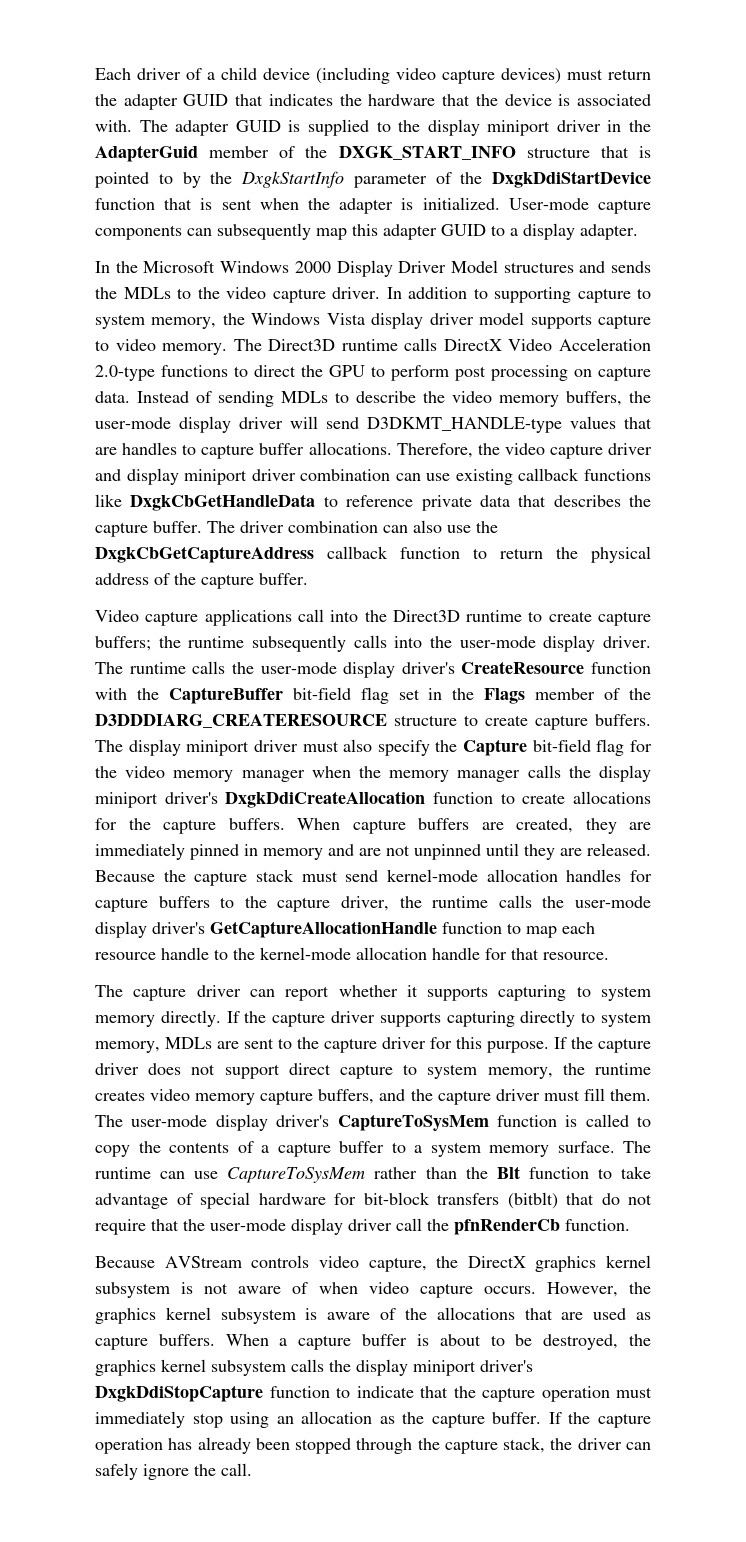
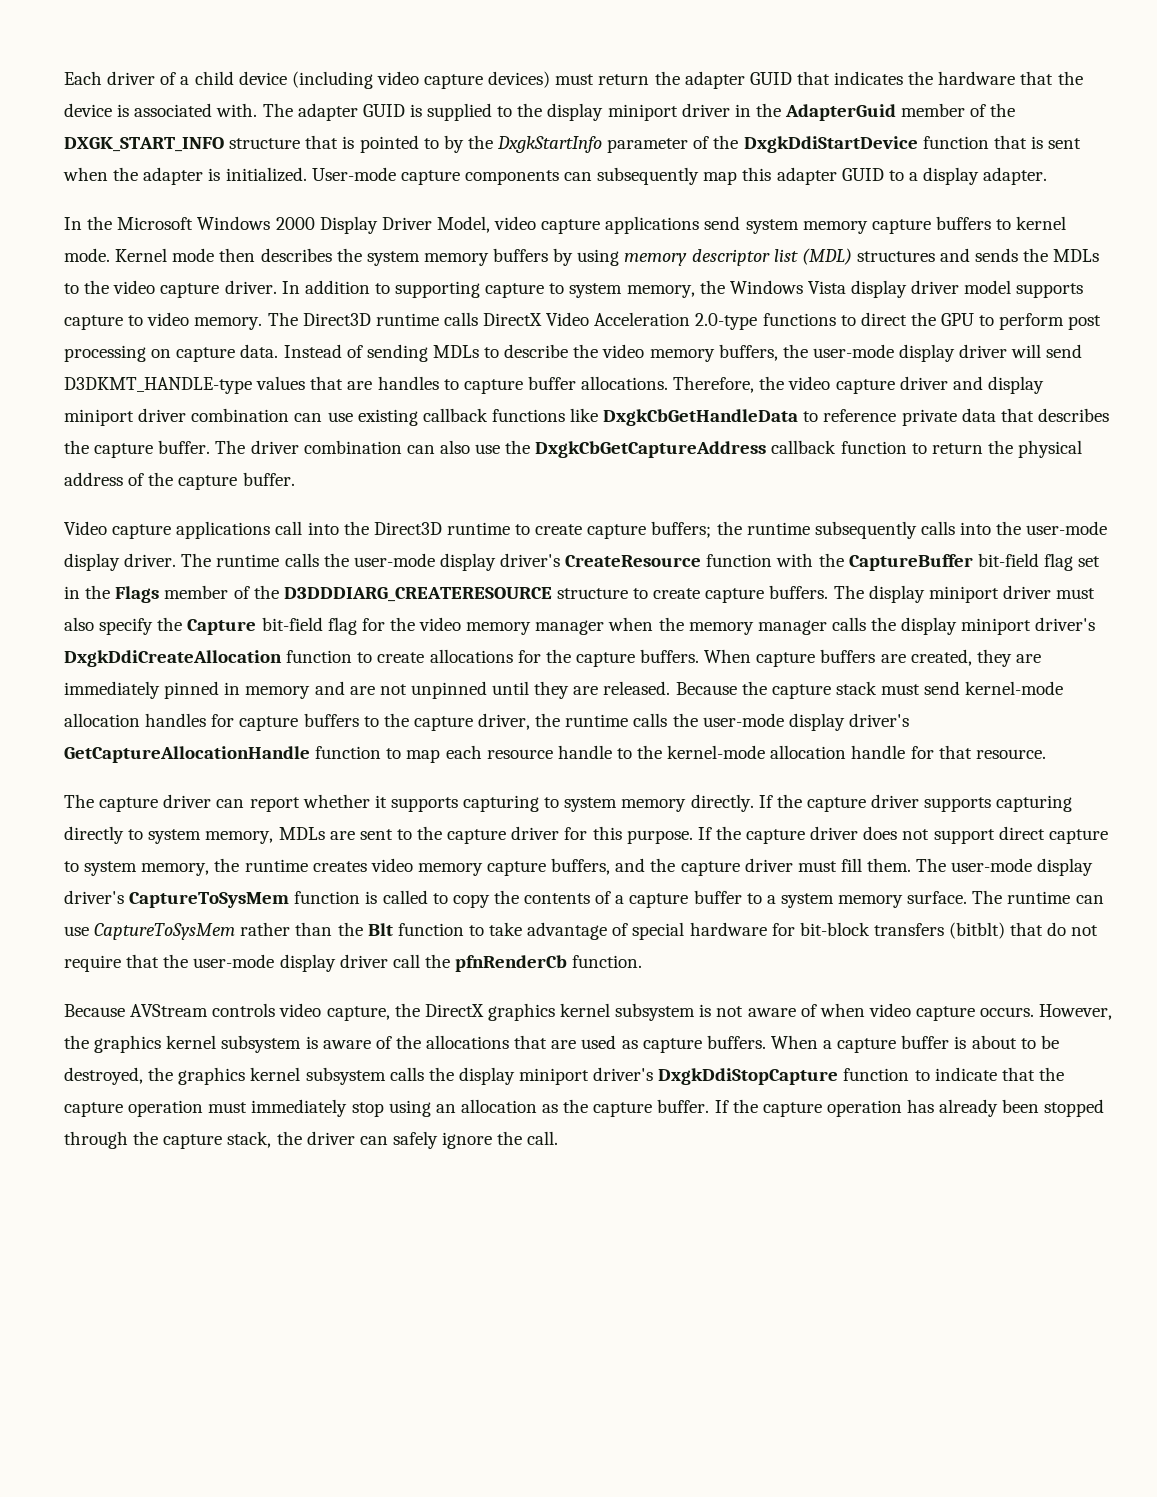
[450,260,498,273] Model -> [436,216,1067,234] [64,248,852,266] Model, video capture applications send system memory capture buffers to kernel mode. Kernel mode then describes the system memory buffers by using memory descriptor list (MDL)

